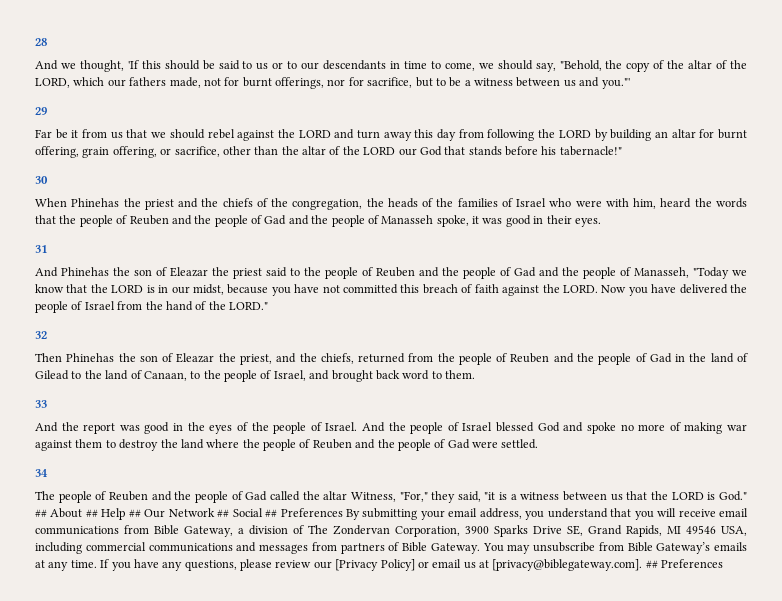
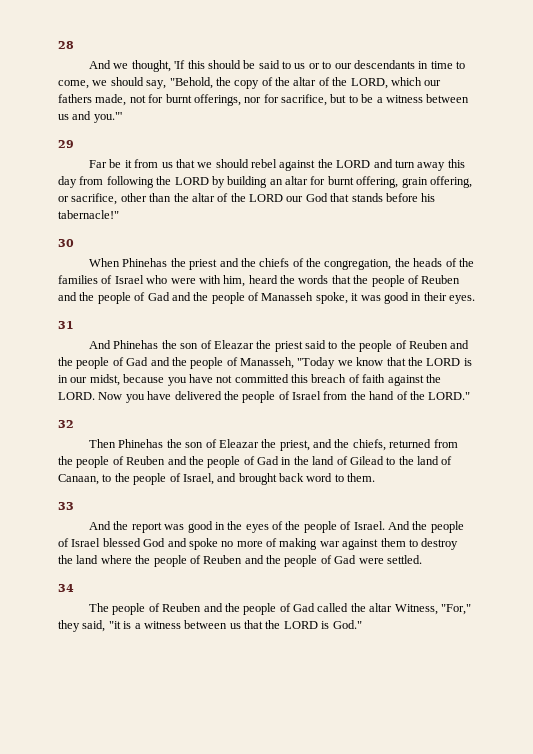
[35,508,749,520] [35,525,747,537] [35,542,747,554] [35,559,724,571] ## About ## Help ## Our Network ## Social ## Preferences By submitting your email address, you understand that you will receive email communications from Bible Gateway, a division of The Zondervan Corporation, 3900 Sparks Drive SE, Grand Rapids, MI 49546 USA, including commercial communications and messages from partners of Bible Gateway. You may unsubscribe from Bible Gateway’s emails at any time. If you have any questions, please review our [Privacy Policy] or email us at [privacy@biblegateway.com]. ## Preferences -> (362, 624) none

